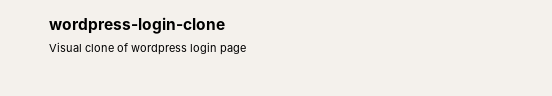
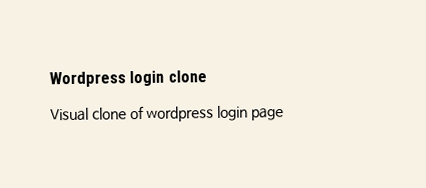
[49,17,225,34] wordpress-login-clone -> [49,70,207,88] Wordpress login clone

